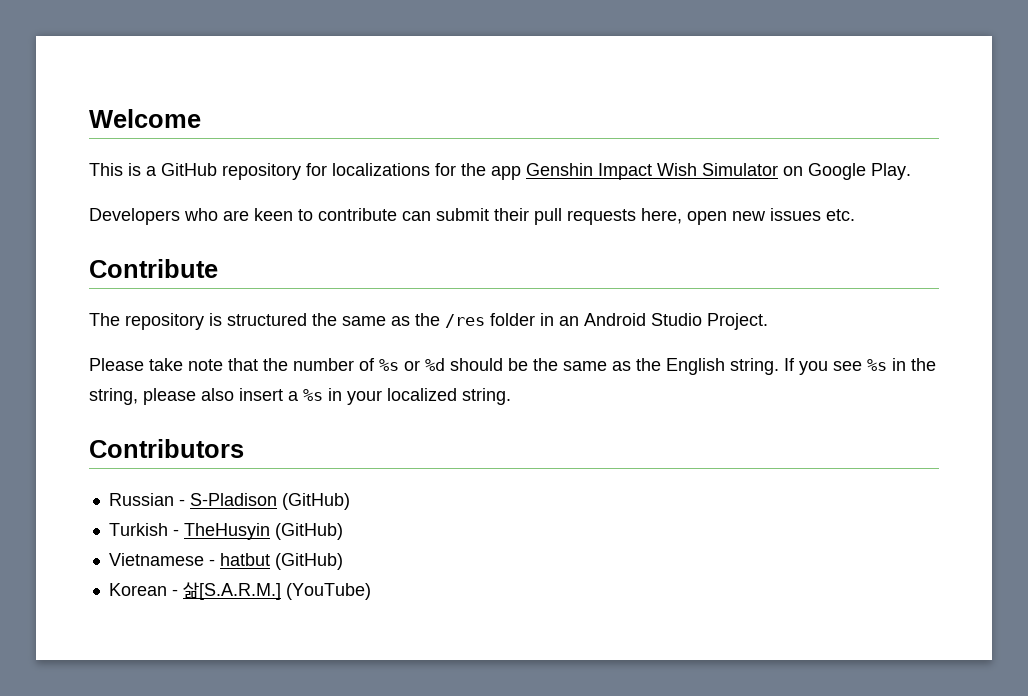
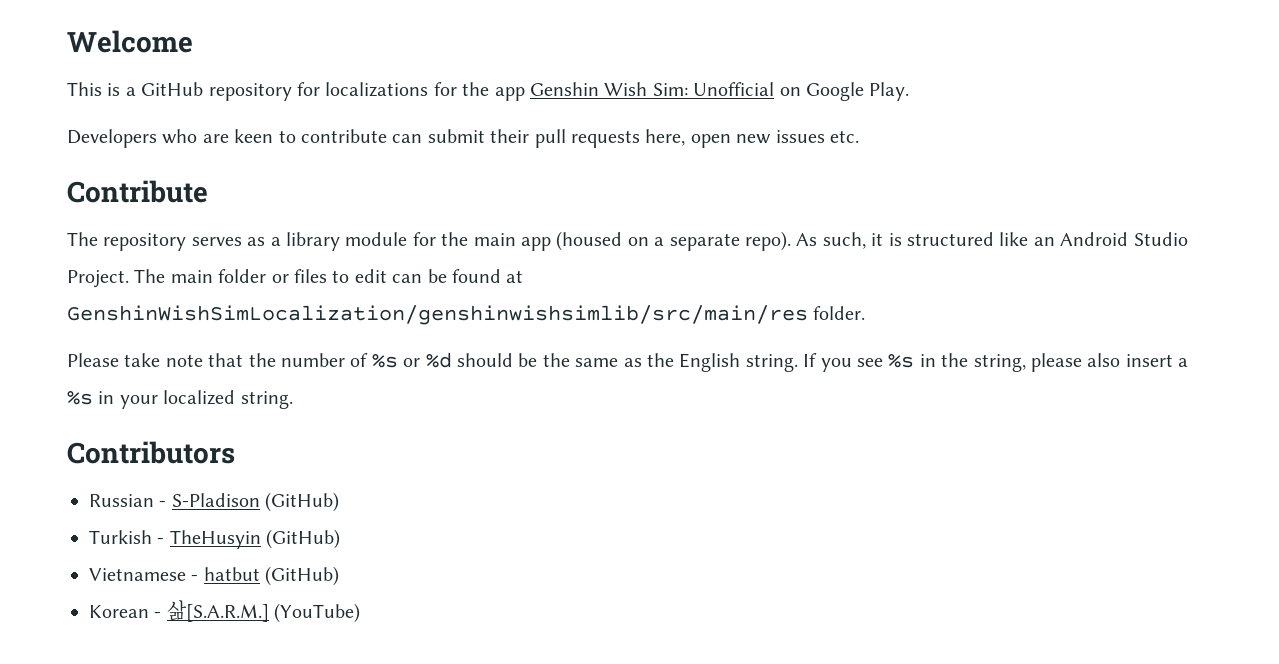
[598,163,778,180] Impact Wish Simulator -> [604,82,775,96] Wish Sim: Unofficial
[209,313,768,330] is structured the same as the /res folder in an Android Studio Project. -> [191,231,1188,251] [67,269,524,288] [67,305,866,325] serves as a library module for the main app (housed on a separate repo). As such, it is structured like an Android Studio Project. The main folder or files to edit can be found at GenshinWishSimLocalization/genshinwishsimlib/src/main/res folder.

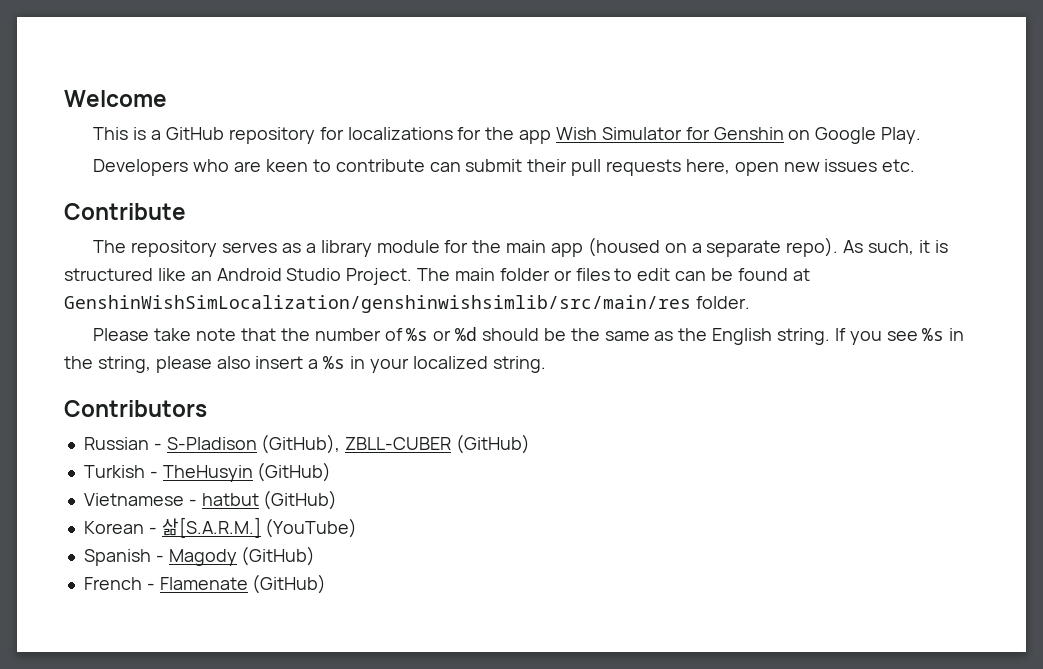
[529,82,775,96] Genshin Wish Sim: Unofficial -> [555,127,784,140] Wish Simulator for Genshin
(260, 500) none -> [261,434,452,454] (GitHub), ZBLL-CUBER
(361, 613) none -> [83,546,316,566] [83,574,327,594] // Spanish - Magody (GitHub) // French - Flamenate (GitHub)

